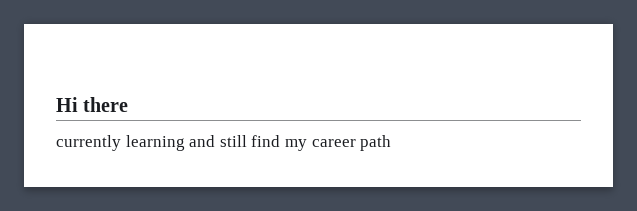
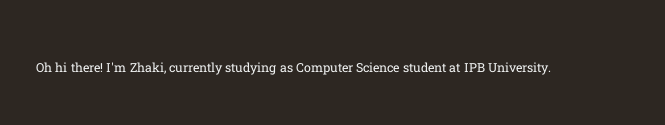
[56,97,129,112] [56,135,392,151] Hi there // currently learning and still find my career path -> [36,62,551,75] Oh hi there! I'm Zhaki, currently studying as Computer Science student at IPB University.

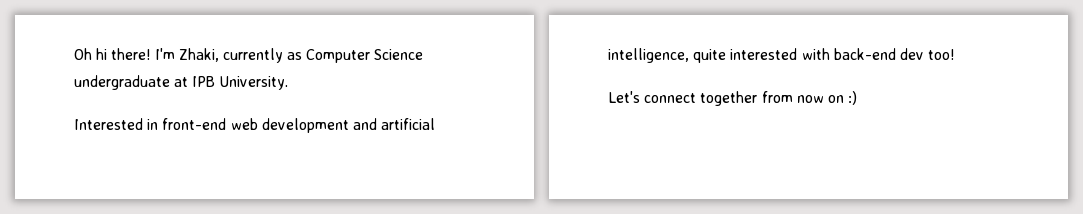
[225,62,277,75] studying -> (283, 55) none
[402,62,447,73] student -> [74,75,170,90] undergraduate
(551, 68) none -> [74,118,436,133] [608,48,955,63] [608,91,858,106] // Interested in front-end web development and artificial intelligence, quite interested with back-end dev too! // Let's connect together from now on :)

